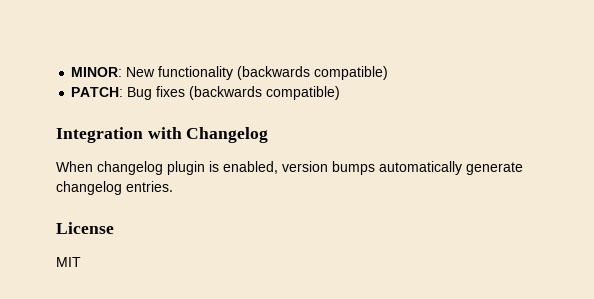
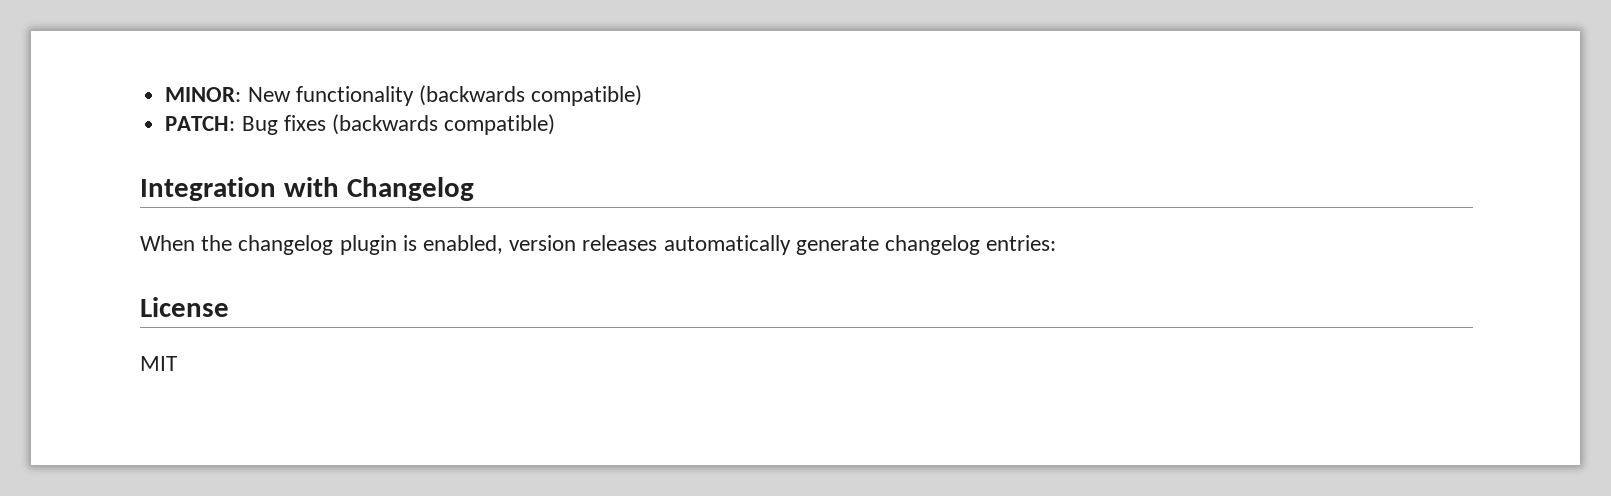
(93, 166) none -> [201,235,233,251] the
[332,161,375,175] bumps -> [582,235,658,251] releases
[126,181,173,192] entries. -> [986,235,1057,251] entries:

